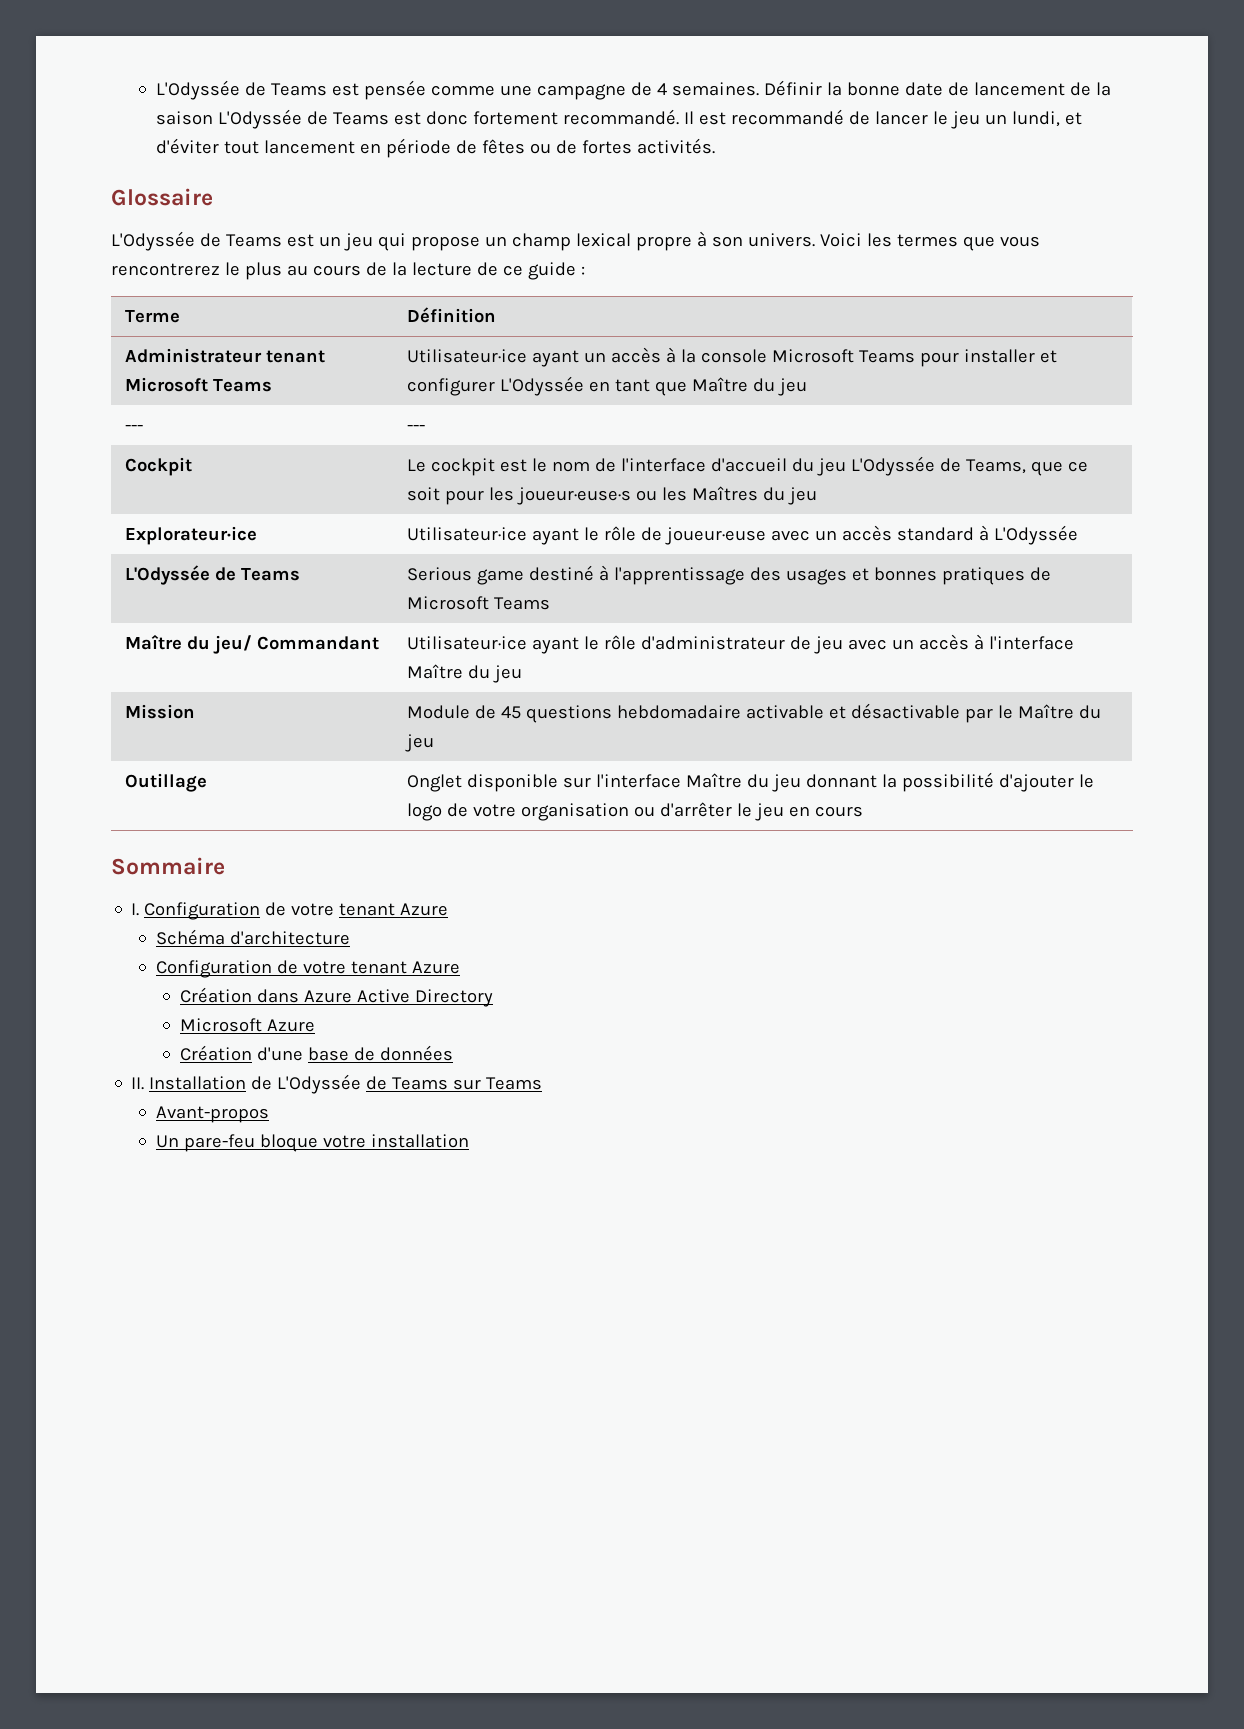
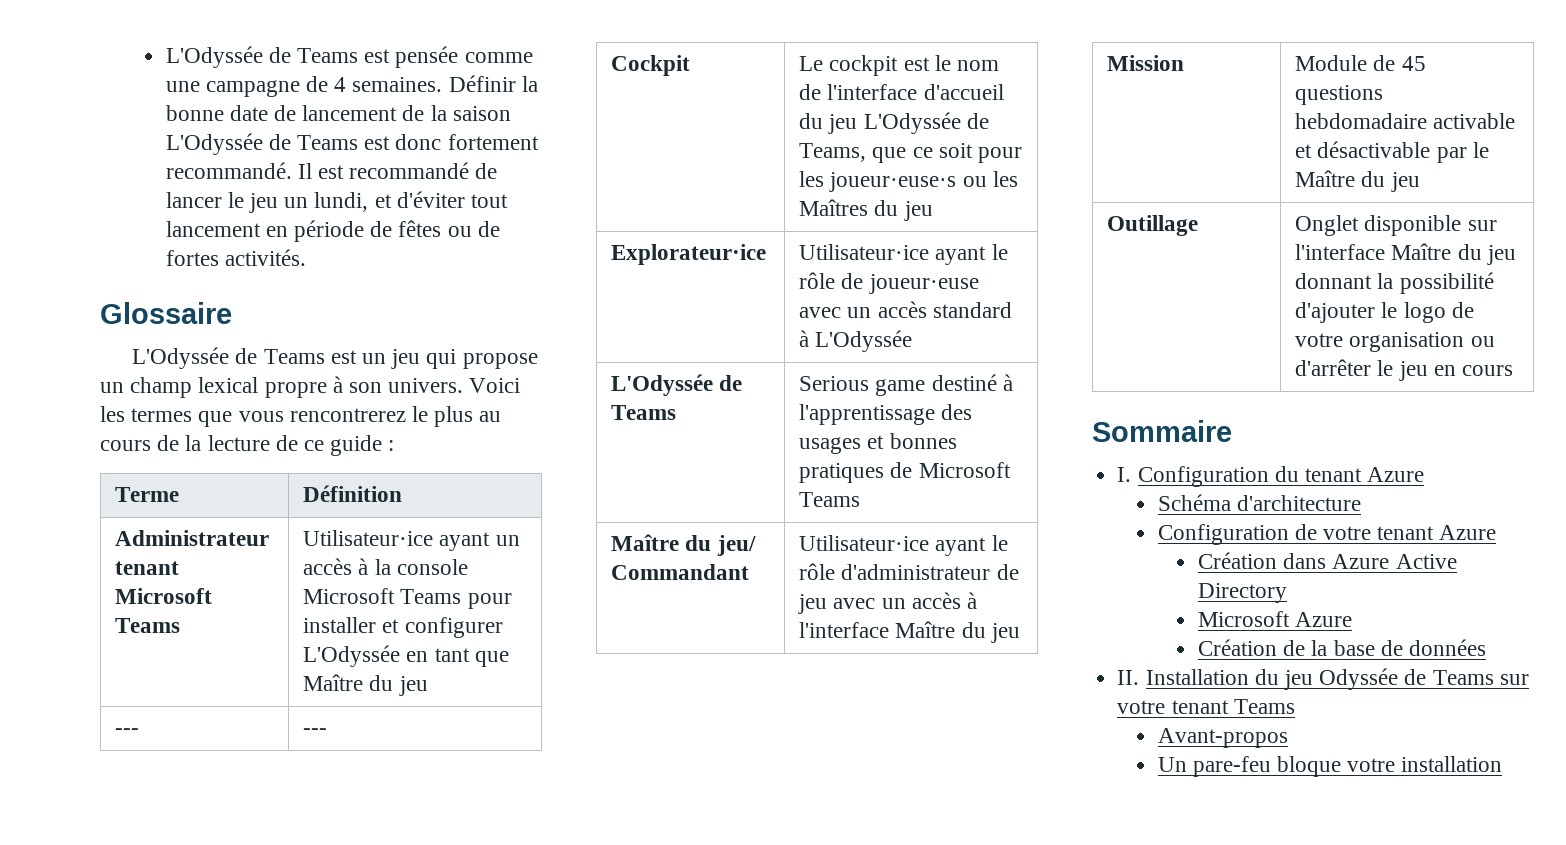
[265,902,335,916] de votre -> [1274,466,1299,482] du
[256,1047,303,1061] d'une -> [1283,640,1328,656] de la
[251,1074,362,1094] de L'Odyssée -> [1254,668,1399,690] du jeu Odyssée
(482, 1084) none -> [1117,700,1229,714] votre tenant

